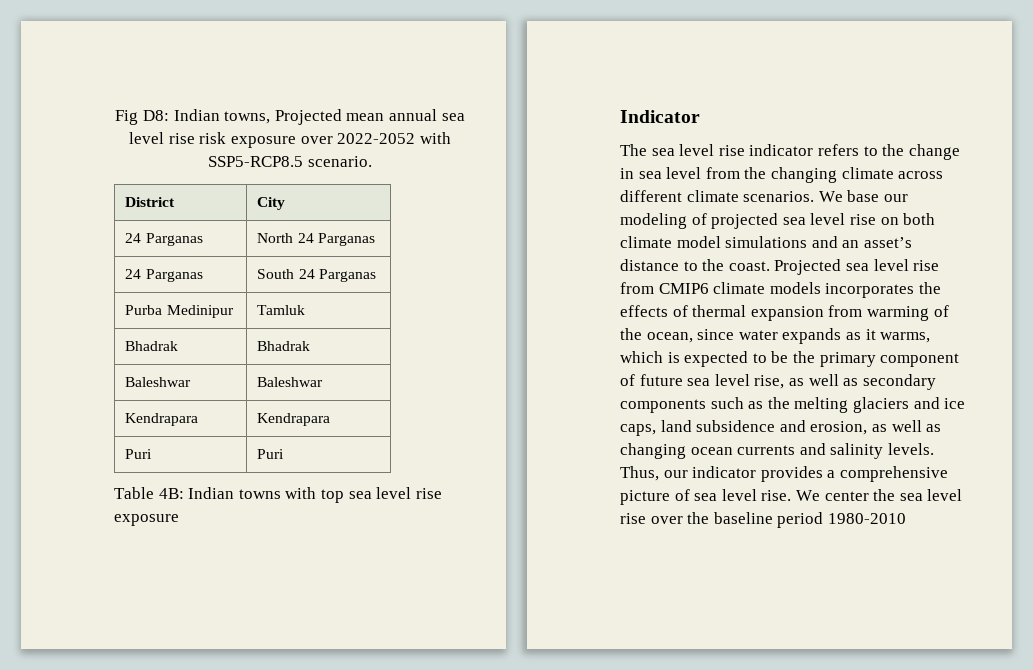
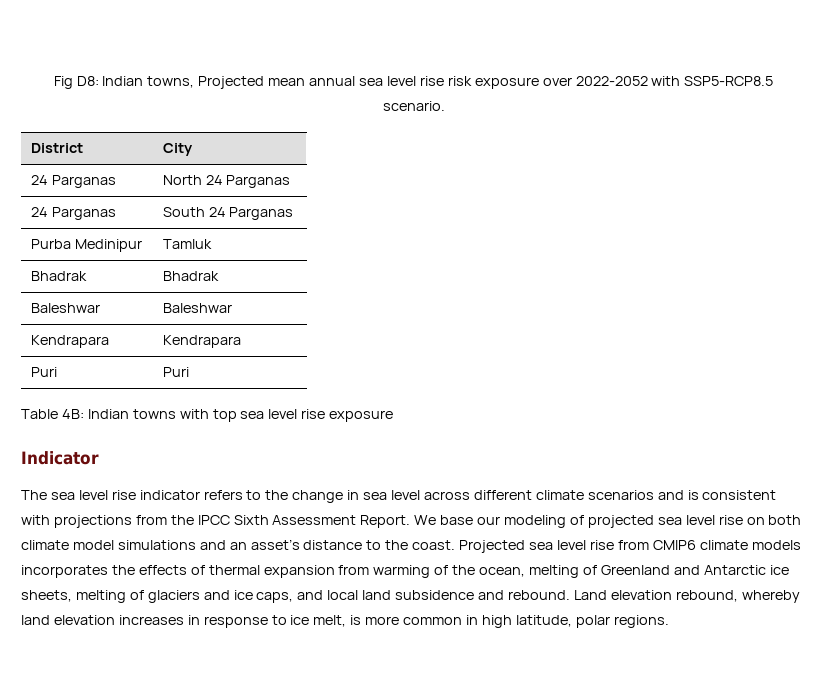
[705,167,944,183] [620,190,815,202] from the changing climate across different climate scenarios. -> [423,490,777,500] [21,515,411,528] across different climate scenarios and is consistent with projections from the IPCC Sixth Assessment Report.
[697,328,931,344] [620,351,960,367] [620,374,936,390] [620,397,849,413] since water expands as it warms, which is expected to be the primary component of future sea level rise, as well as secondary components such as the melting -> [529,565,789,578] [21,590,144,603] melting of Greenland and Antarctic ice sheets, melting of
(656, 430) none -> [297,590,359,600] and local
[810,420,942,435] [620,443,934,459] [620,466,948,482] [620,489,963,505] [620,512,906,528] erosion, as well as changing ocean currents and salinity levels. Thus, our indicator provides a comprehensive picture of sea level rise. We center the sea level rise over the baseline period 1980-2010 -> [507,590,800,603] [21,615,669,628] rebound. Land elevation rebound, whereby land elevation increases in response to ice melt, is more common in high latitude, polar regions.

